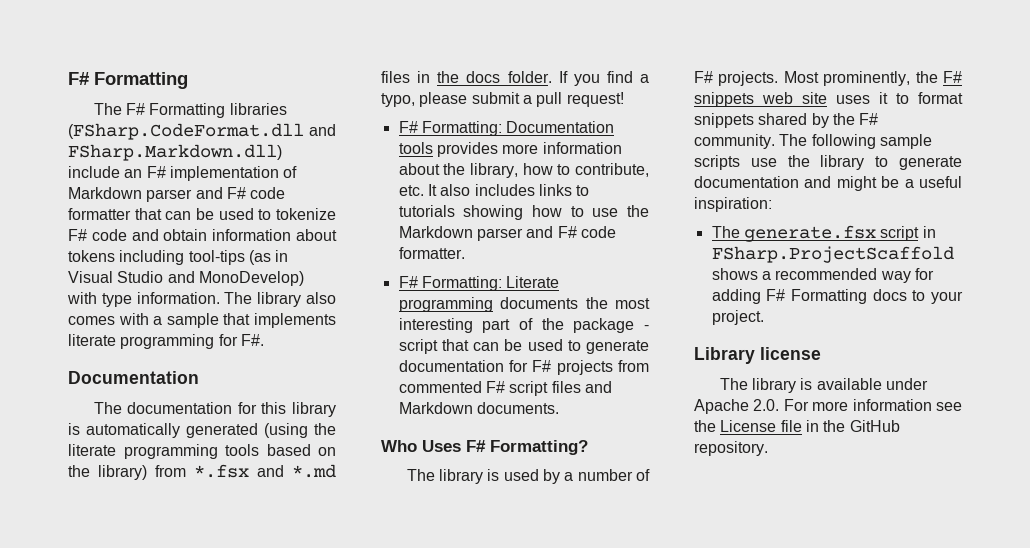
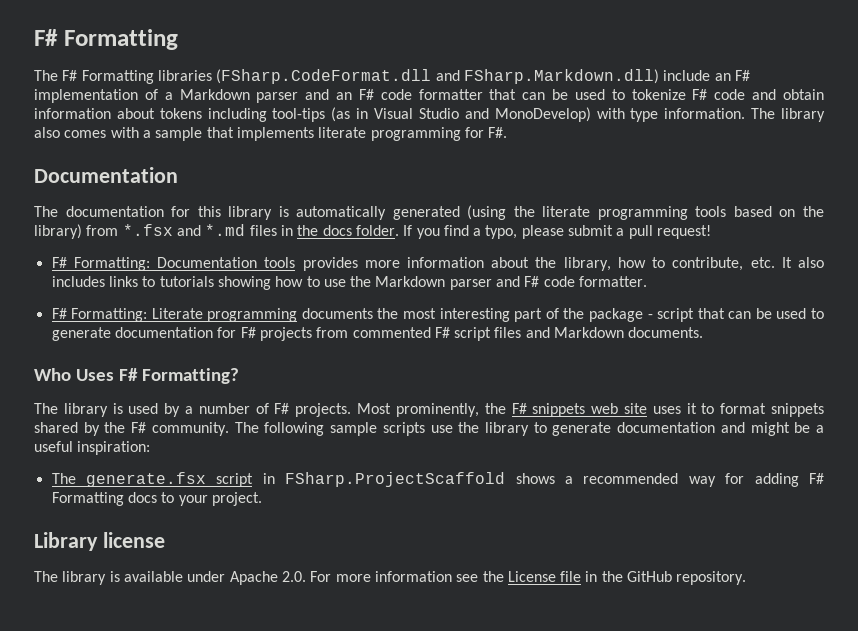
[68,187,223,202] Markdown parser and -> [164,89,353,103] a Markdown parser and an

